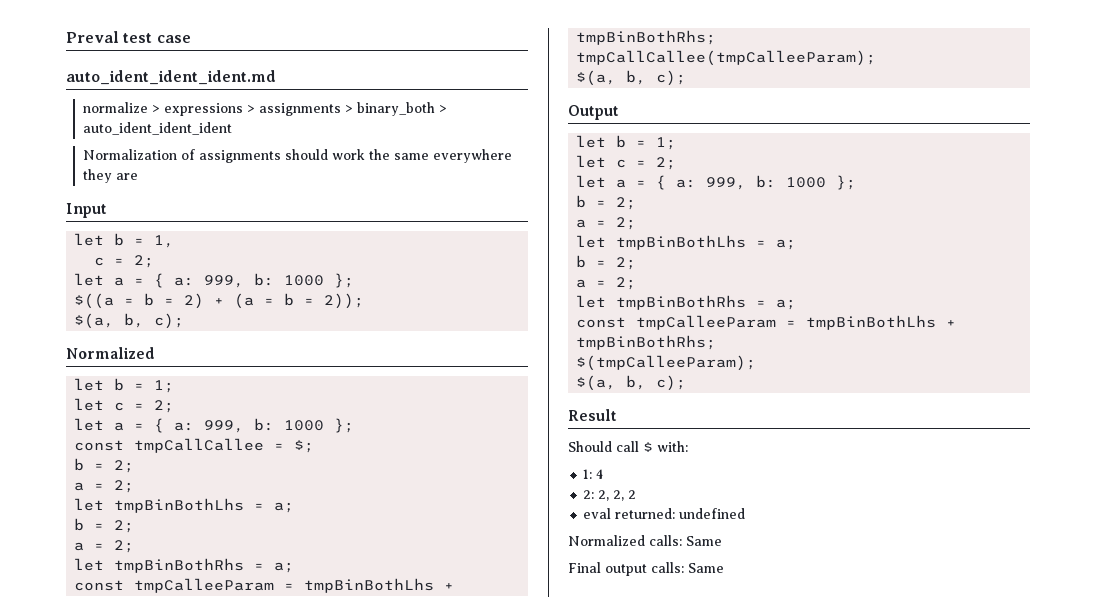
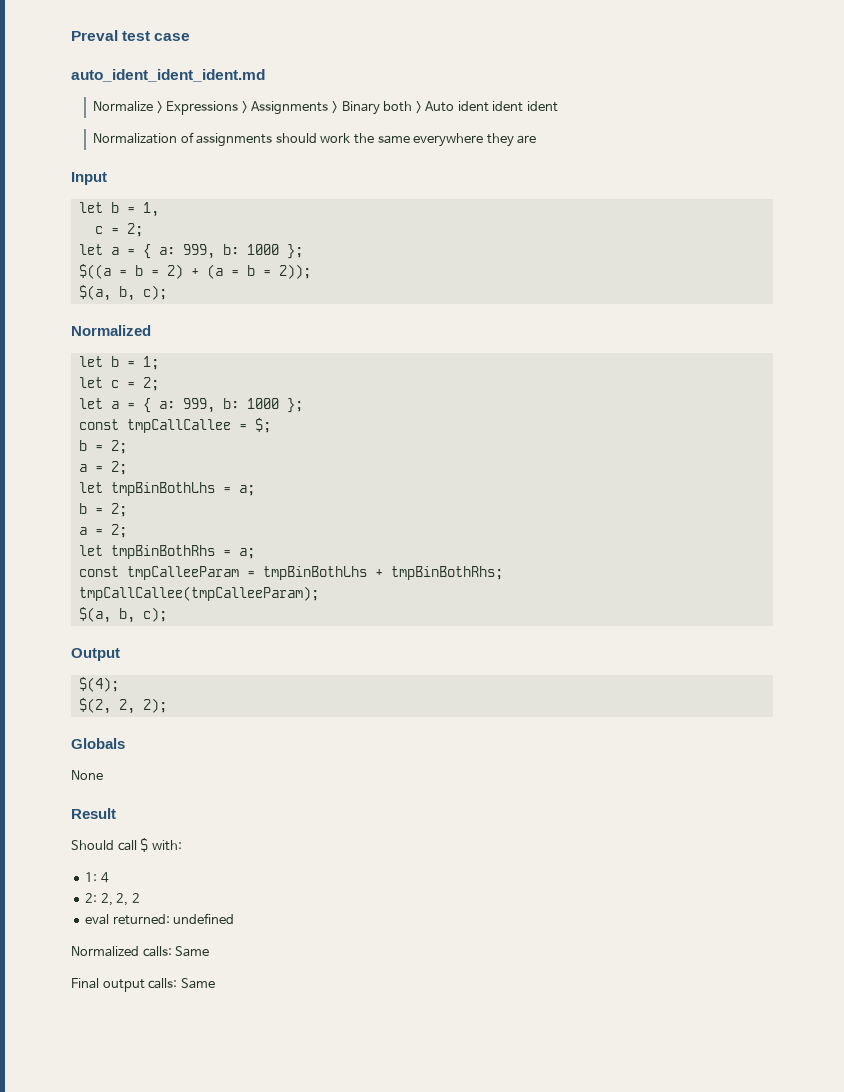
[83,102,448,116] [83,122,233,135] normalize > expressions > assignments > binary_both > auto_ident_ident_ident -> [93,101,558,115] Normalize > Expressions > Assignments > Binary both > Auto ident ident ident
[576,135,677,150] [576,155,677,170] [576,175,857,190] [576,195,637,210] [576,217,637,230] [576,235,797,250] [576,255,637,270] [576,277,637,290] [576,295,797,310] [576,315,957,330] [576,335,717,350] [576,355,757,371] [576,375,687,391] let b = 1; // let c = 2; // let a = { a: 999, b: 1000 }; // b = 2; // a = 2; // let tmpBinBothLhs = a; // b = 2; // a = 2; // let tmpBinBothRhs = a; // const tmpCalleeParam = tmpBinBothLhs + tmpBinBothRhs; // $(tmpCalleeParam); // $(a, b, c); -> [78,677,119,692] [78,698,167,714] [71,738,125,749] [71,770,103,780] $(4); // $(2, 2, 2); // Globals // None

